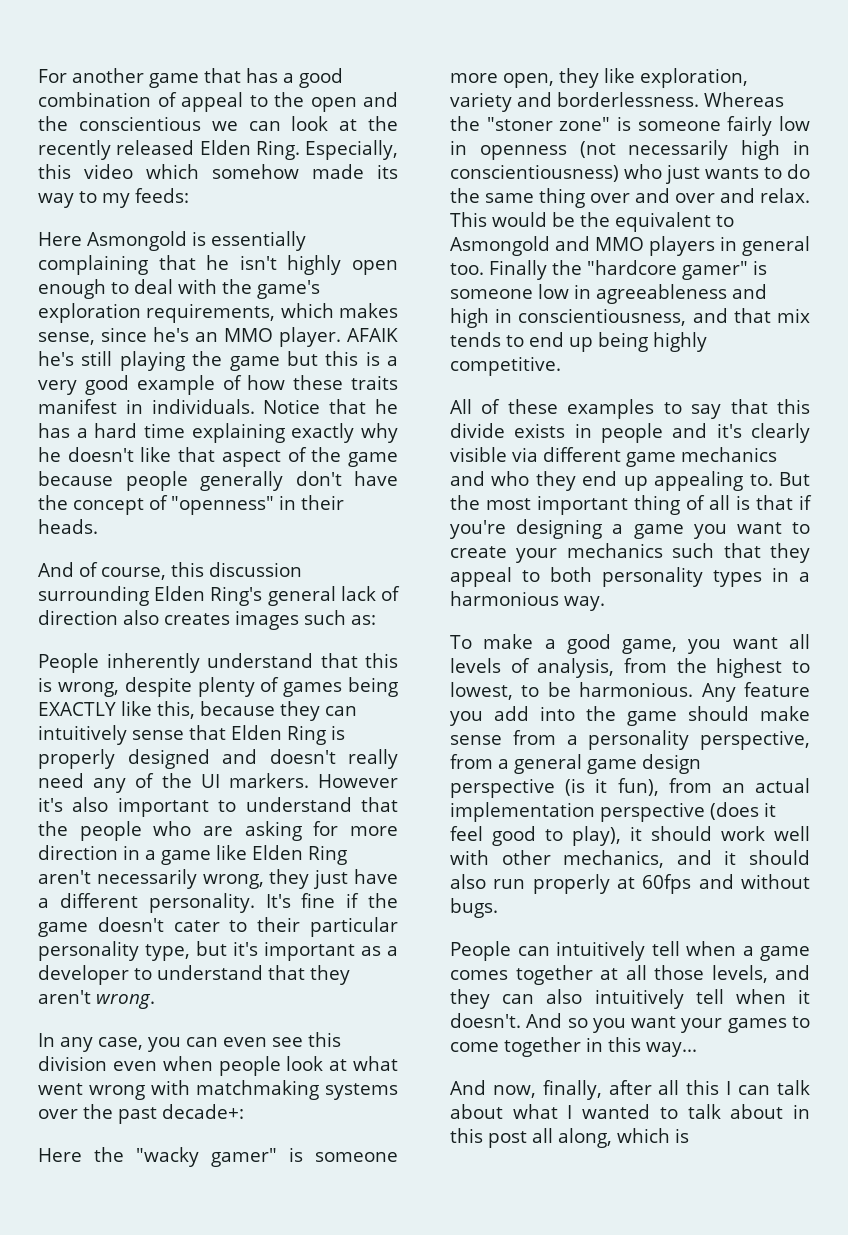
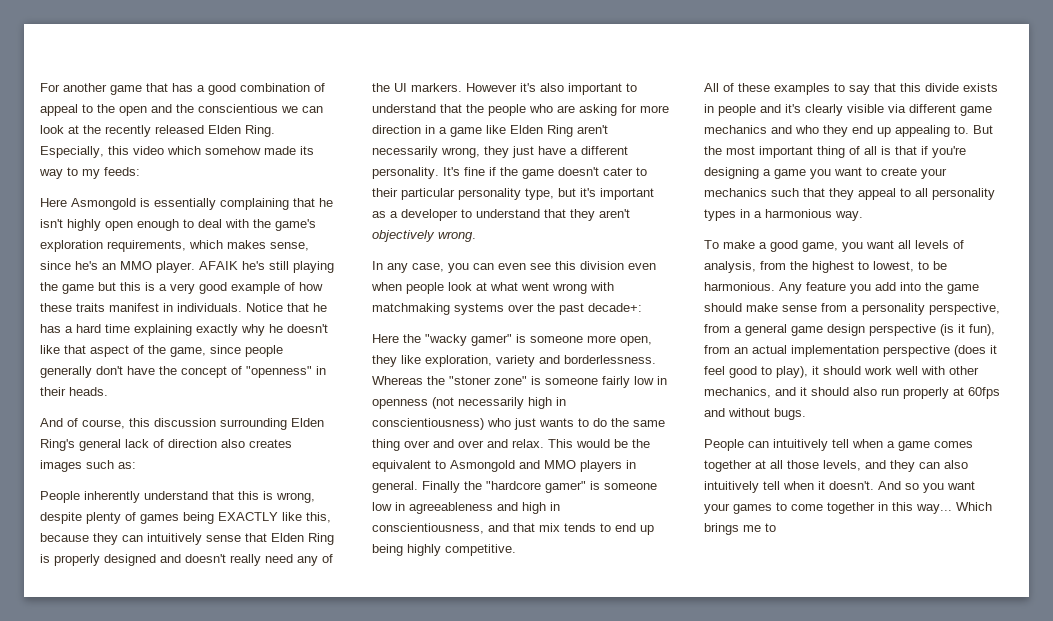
[348,452,399,467] [38,471,113,486] game because -> [170,345,241,357] game, since
(91, 997) none -> [372,230,435,242] objectively
[742,236,810,256] [450,263,484,275] general too. -> [372,481,418,493] general.
[550,567,592,582] both -> [915,188,928,197] all
[450,1080,810,1100] [450,1104,810,1119] [450,1128,689,1148] // And now, finally, after all this I can talk about what I wanted to talk about in this post all along, which is -> [956,502,992,511] [704,523,776,535] Which brings me to

